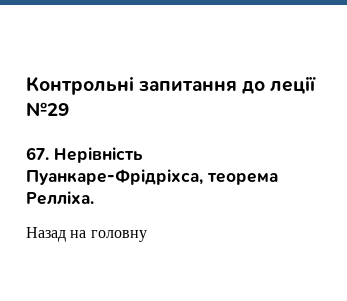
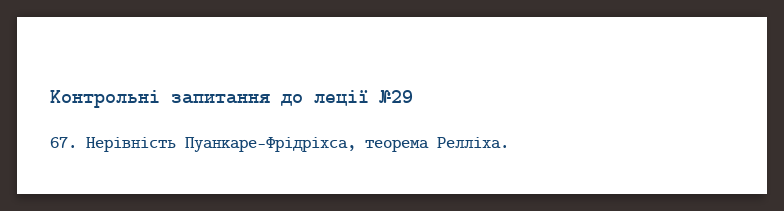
[26,227,147,242] // Назад на головну -> (509, 143) none

